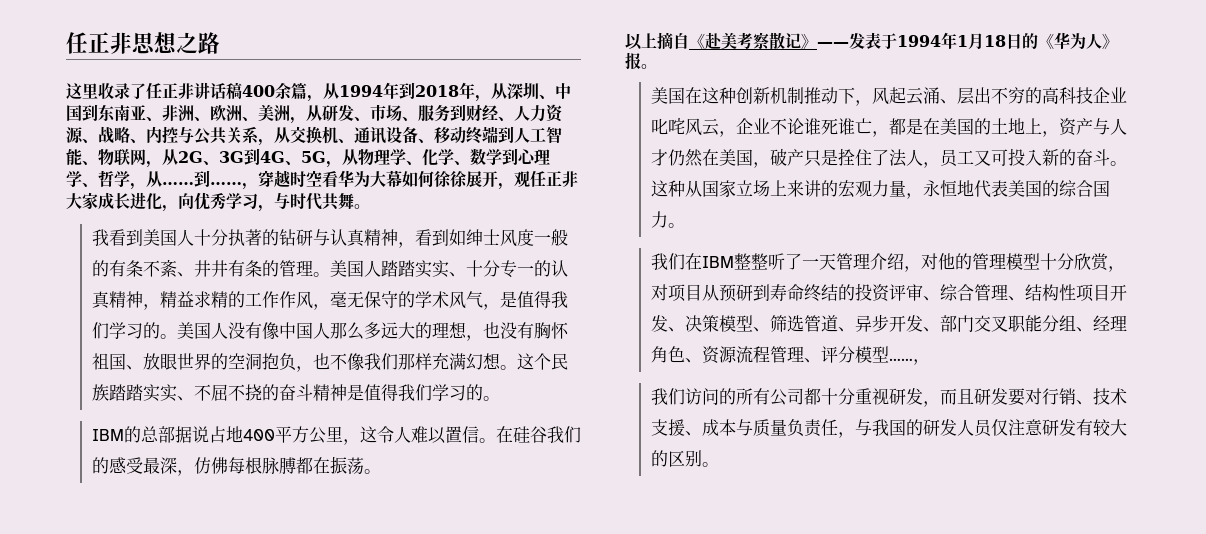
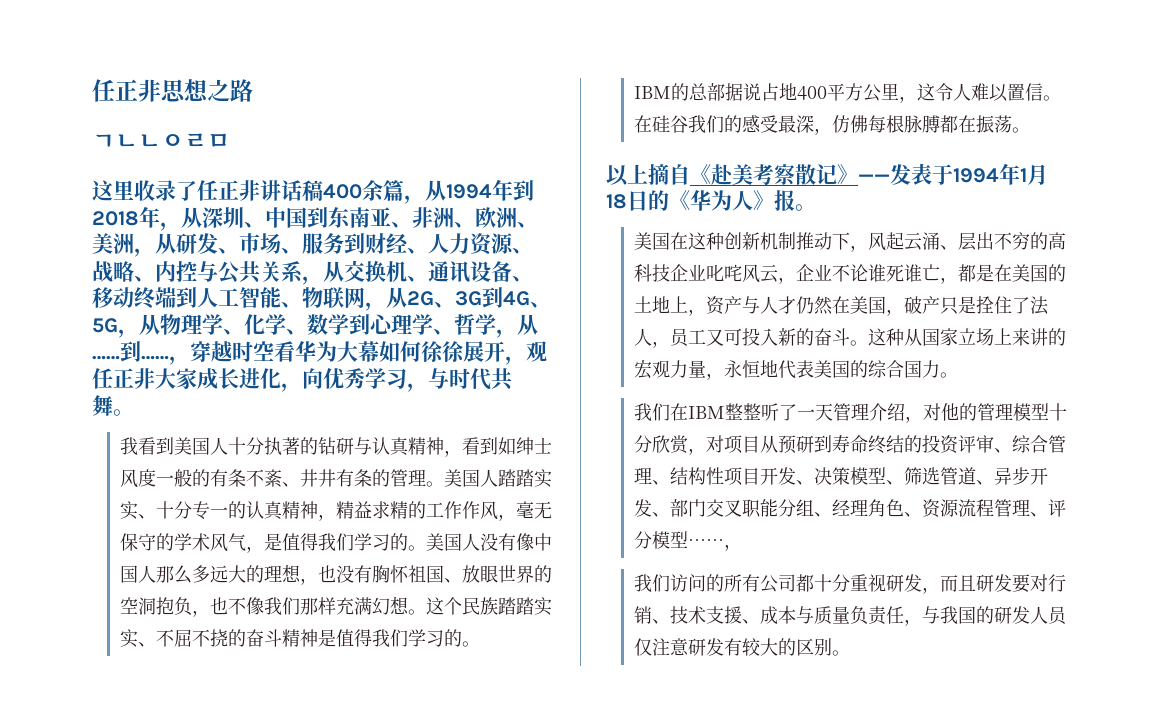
(220, 43) none -> [92,133,230,149] // ㄱㄴㄴㅇㄹㅁ

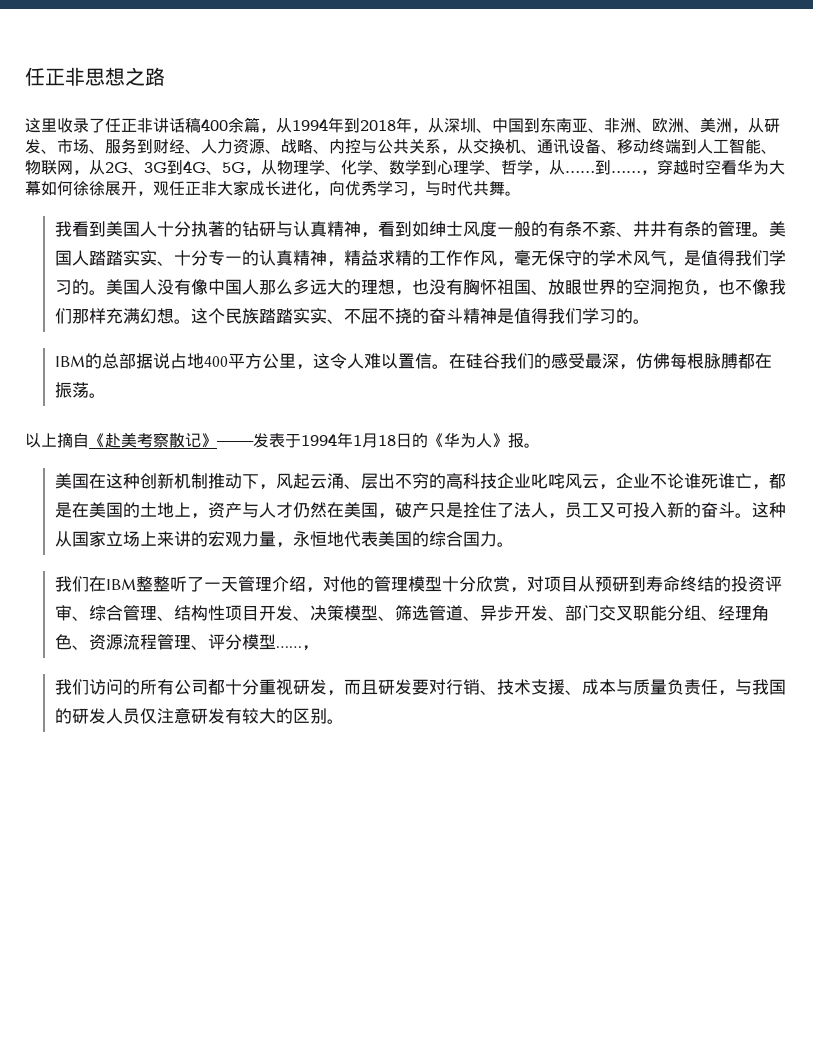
[92,133,230,149] // ㄱㄴㄴㅇㄹㅁ -> (165, 76) none

